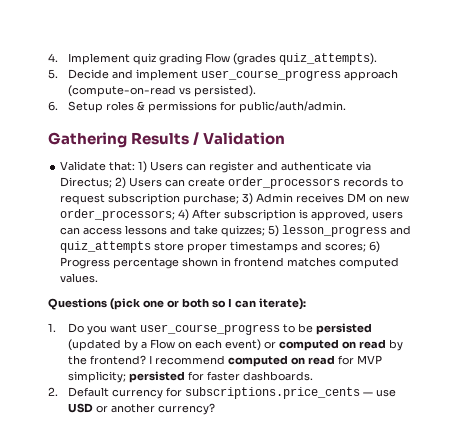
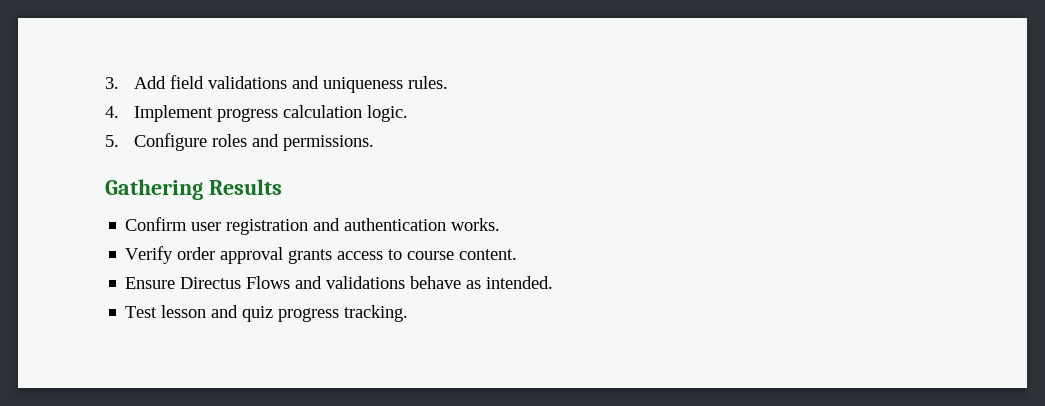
[48,53,377,65] [48,69,398,81] [67,85,256,97] [48,101,346,113] [48,132,286,148] [60,161,372,173] [60,177,404,189] [60,193,410,205] [60,209,404,221] [60,225,412,237] [60,241,381,253] [60,257,400,269] [60,273,99,283] [48,298,306,310] [48,323,372,335] [67,339,403,351] [67,355,382,367] [67,371,313,383] [48,387,396,399] [67,403,215,415] 4. Implement quiz grading Flow (grades quiz_attempts). // 5. Decide and implement user_course_progress approach (compute-on-read vs persisted). // 6. Setup roles & permissions for public/auth/admin. // Gathering Results / Validation // Validate that: 1) Users can register and authenticate via Directus; 2) Users can create order_processors records to request subscription purchase; 3) Admin receives DM on new order_processors; 4) After subscription is approved, users can access lessons and take quizzes; 5) lesson_progress and quiz_attempts store proper timestamps and scores; 6) Progress percentage shown in frontend matches computed values. // Questions (pick one or both so I can iterate): // 1. Do you want user_course_progress to be persisted (updated by a Flow on each event) or computed on read by the frontend? I recommend computed on read for MVP simplicity; persisted for faster dashboards. // 2. Default currency for subscriptions.price_cents — use USD or another currency? -> [105,75,448,93] [105,105,408,122] [105,133,374,151] [105,179,282,200] [125,217,501,235] [125,246,518,264] [125,276,554,289] [125,305,409,322] 3. Add field validations and uniqueness rules. // 4. Implement progress calculation logic. // 5. Configure roles and permissions. // Gathering Results // Confirm user registration and authentication works. // Verify order approval grants access to course content. // Ensure Directus Flows and validations behave as intended. // Test lesson and quiz progress tracking.

